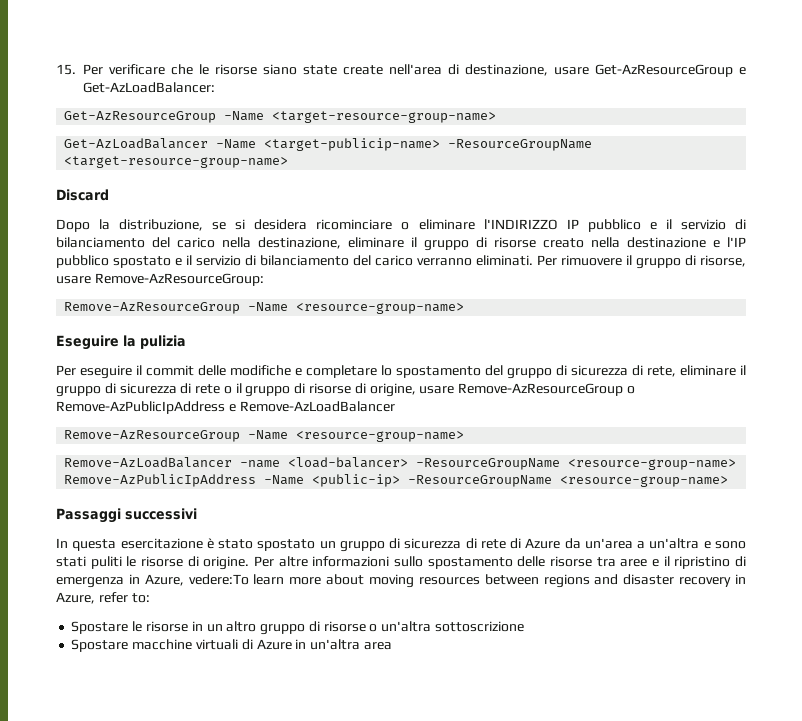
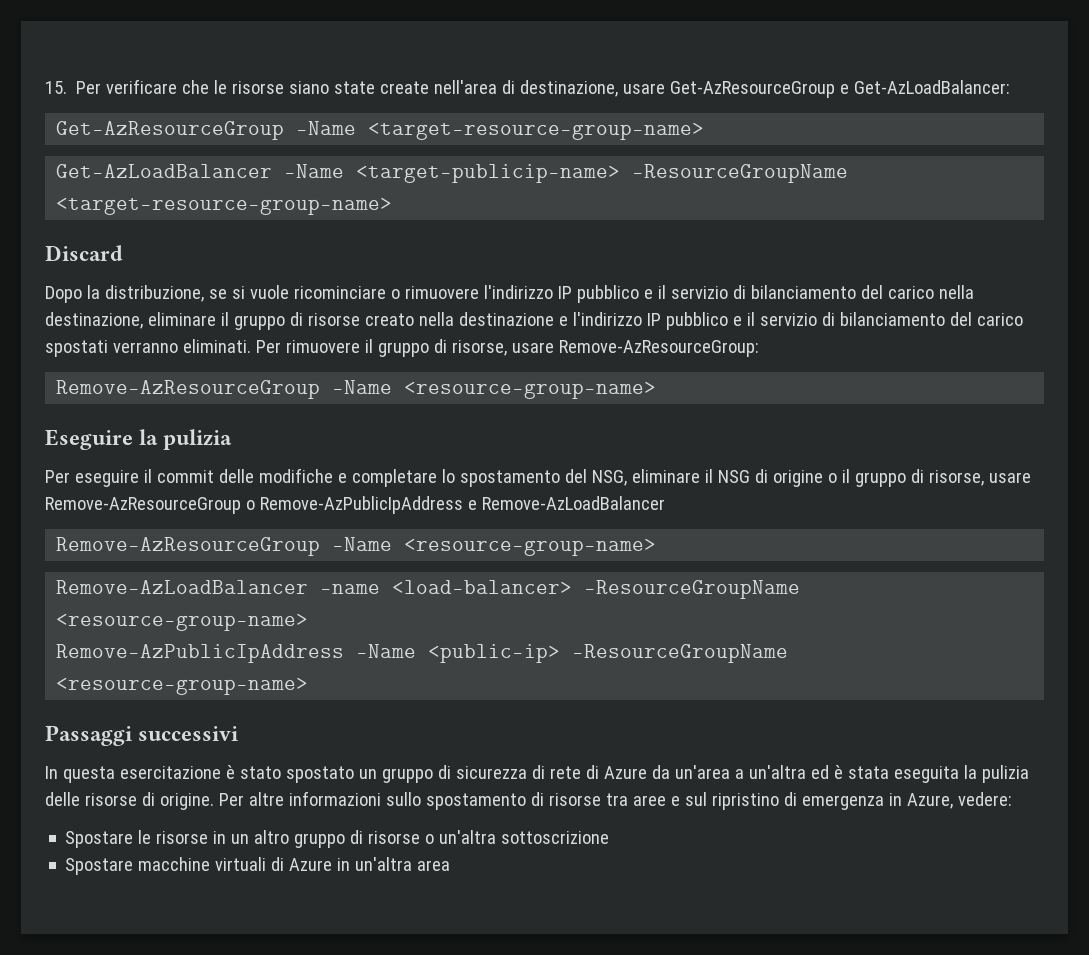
[254,219,308,230] desidera -> [249,285,289,299] vuole
[418,219,558,230] eliminare l'INDIRIZZO -> [404,285,553,299] rimuovere l'indirizzo
[727,237,746,247] [56,255,413,268] l'IP pubblico spostato e il servizio di bilanciamento del carico -> [572,312,1023,330] [45,340,108,357] l'indirizzo IP pubblico e il servizio di bilanciamento del carico spostati
[507,365,746,379] [56,383,221,397] gruppo di sicurezza di rete, eliminare il gruppo di sicurezza di rete -> [591,469,823,487] NSG, eliminare il NSG di origine
[309,383,416,397] risorse di origine, -> [928,470,984,486] risorse,
[703,541,746,549] [56,556,137,569] e sono stati puliti le -> [810,765,1029,783] [45,792,80,806] ed è stata eseguita la pulizia delle
[517,556,546,567] delle -> [530,792,544,806] di
[663,556,670,566] il -> [684,792,707,806] sul
[188,574,746,588] [56,592,150,604] vedere:To learn more about moving resources between regions and disaster recovery in Azure, refer to: -> [957,792,1012,806] vedere:

